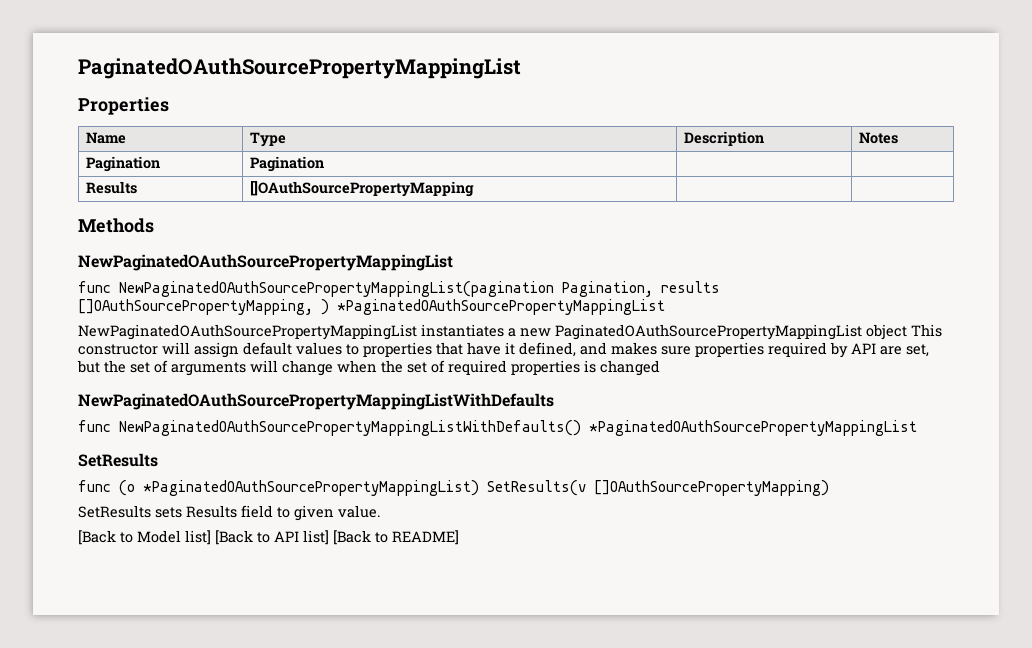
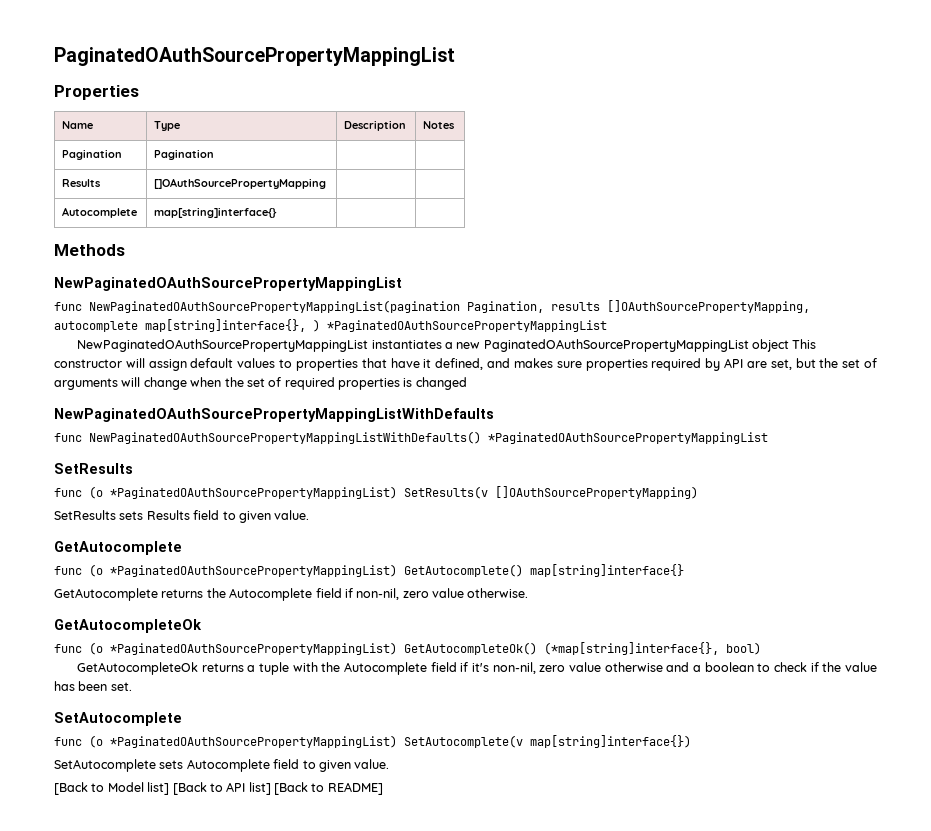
(475, 189) none -> [62,207,138,218] [154,207,278,218] // Autocomplete | map[string]interface{} | |
(313, 307) none -> [54,319,306,332] autocomplete map[string]interface{},
(380, 511) none -> [54,541,182,555] [54,564,684,577] [54,588,529,601] [54,619,202,633] [54,642,761,655] [77,662,878,675] [54,681,132,691] [54,712,182,726] [54,735,691,748] [54,759,390,772] // GetAutocomplete // func (o *PaginatedOAuthSourcePropertyMappingList) GetAutocomplete() map[string]interface{} // GetAutocomplete returns the Autocomplete field if non-nil, zero value otherwise. // GetAutocompleteOk // func (o *PaginatedOAuthSourcePropertyMappingList) GetAutocompleteOk() (*map[string]interface{}, bool) // GetAutocompleteOk returns a tuple with the Autocomplete field if it's non-nil, zero value otherwise and a boolean to check if the value has been set. // SetAutocomplete // func (o *PaginatedOAuthSourcePropertyMappingList) SetAutocomplete(v map[string]interface{}) // SetAutocomplete sets Autocomplete field to given value.

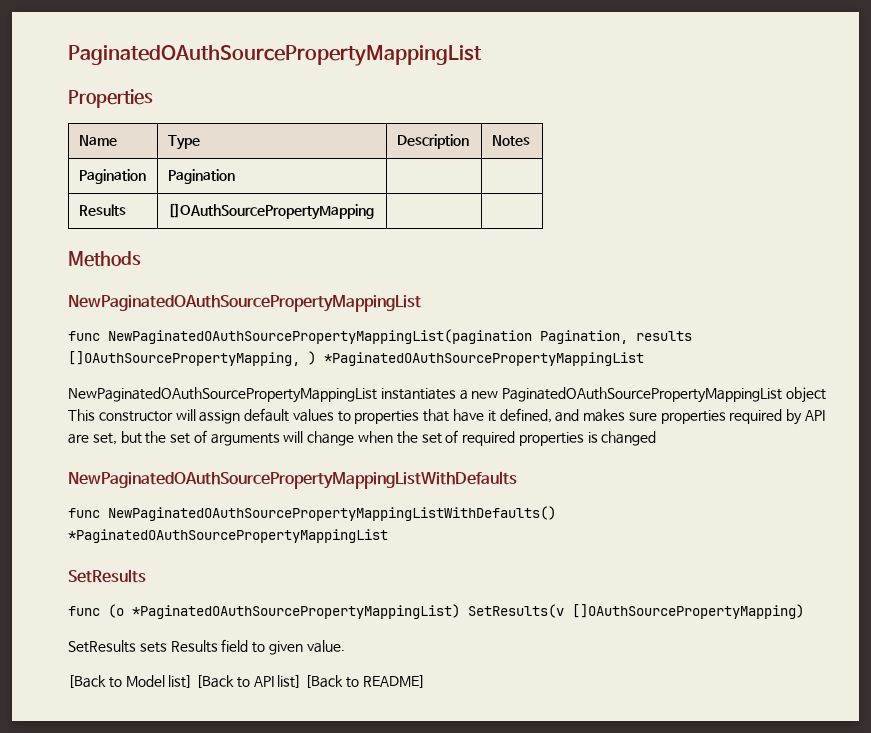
[62,207,138,218] [154,207,278,218] // Autocomplete | map[string]interface{} | | -> (374, 211) none
[54,319,306,332] autocomplete map[string]interface{}, -> (300, 358) none
[54,541,182,555] [54,564,684,577] [54,588,529,601] [54,619,202,633] [54,642,761,655] [77,662,878,675] [54,681,132,691] [54,712,182,726] [54,735,691,748] [54,759,390,772] // GetAutocomplete // func (o *PaginatedOAuthSourcePropertyMappingList) GetAutocomplete() map[string]interface{} // GetAutocomplete returns the Autocomplete field if non-nil, zero value otherwise. // GetAutocompleteOk // func (o *PaginatedOAuthSourcePropertyMappingList) GetAutocompleteOk() (*map[string]interface{}, bool) // GetAutocompleteOk returns a tuple with the Autocomplete field if it's non-nil, zero value otherwise and a boolean to check if the value has been set. // SetAutocomplete // func (o *PaginatedOAuthSourcePropertyMappingList) SetAutocomplete(v map[string]interface{}) // SetAutocomplete sets Autocomplete field to given value. -> (345, 646) none

